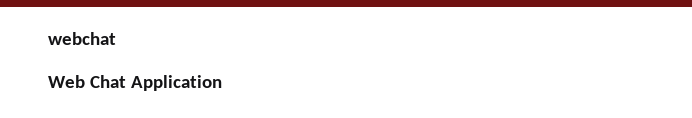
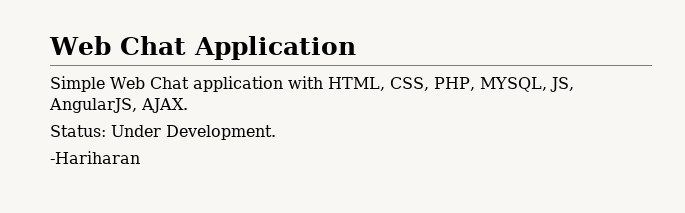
[48,32,116,45] webchat // -> (49, 45) none
(223, 83) none -> [50,76,574,92] [49,98,188,113] [50,125,276,140] [50,151,140,164] // Simple Web Chat application with HTML, CSS, PHP, MYSQL, JS, AngularJS, AJAX. // Status: Under Development. // -Hariharan

